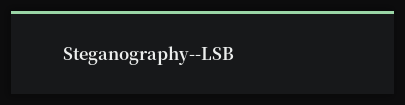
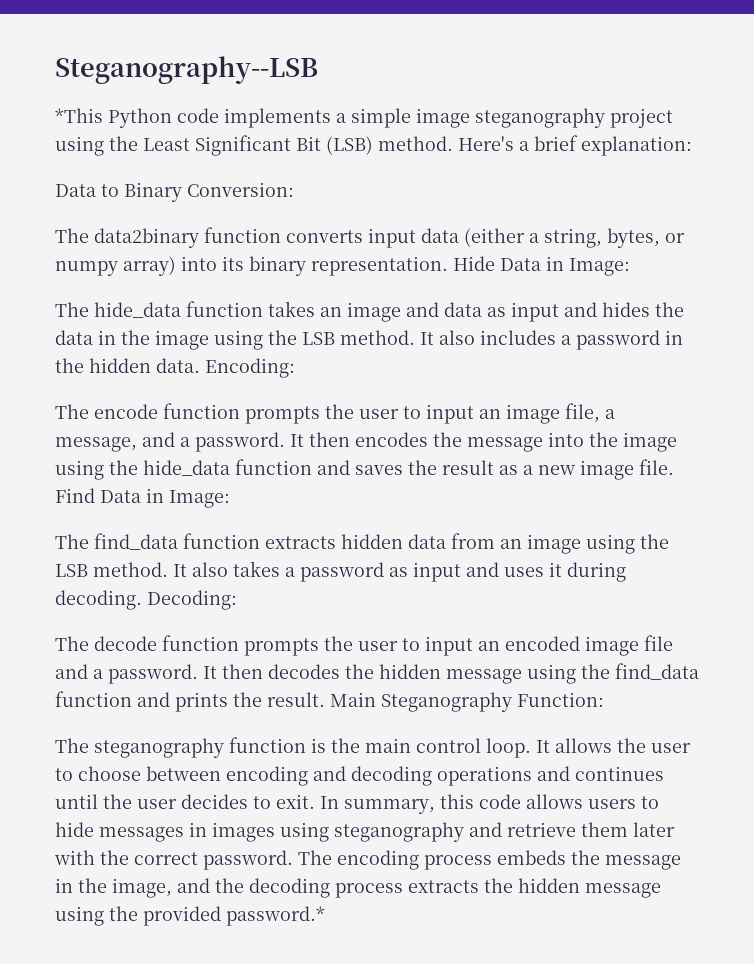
(234, 55) none -> [55,108,673,128] [55,135,692,156] [55,182,294,202] [55,227,685,248] [55,256,630,276] [55,301,684,322] [55,330,683,350] [55,358,295,378] [55,403,615,424] [55,432,677,452] [55,459,674,480] [55,488,230,508] [55,533,669,554] [55,561,626,582] [55,590,237,610] [55,635,673,656] [55,663,699,684] [55,691,604,712] [55,737,691,758] [55,766,664,786] [55,794,659,814] [55,822,675,842] [54,850,681,870] [55,878,661,898] [55,906,325,926] // *This Python code implements a simple image steganography project using the Least Significant Bit (LSB) method. Here's a brief explanation: // Data to Binary Conversion: // The data2binary function converts input data (either a string, bytes, or numpy array) into its binary representation. Hide Data in Image: // The hide_data function takes an image and data as input and hides the data in the image using the LSB method. It also includes a password in the hidden data. Encoding: // The encode function prompts the user to input an image file, a message, and a password. It then encodes the message into the image using the hide_data function and saves the result as a new image file. Find Data in Image: // The find_data function extracts hidden data from an image using the LSB method. It also takes a password as input and uses it during decoding. Decoding: // The decode function prompts the user to input an encoded image file and a password. It then decodes the hidden message using the find_data function and prints the result. Main Steganography Function: // The steganography function is the main control loop. It allows the user to choose between encoding and decoding operations and continues until the user decides to exit. In summary, this code allows users to hide messages in images using steganography and retrieve them later with the correct password. The encoding process embeds the message in the image, and the decoding process extracts the hidden message using the provided password.*

